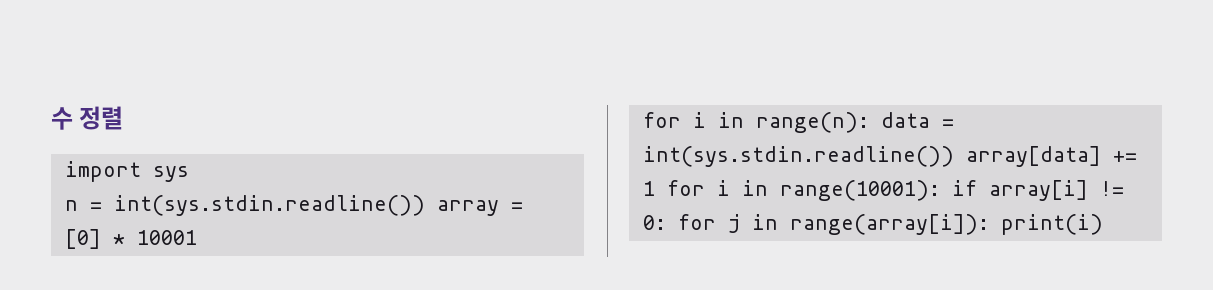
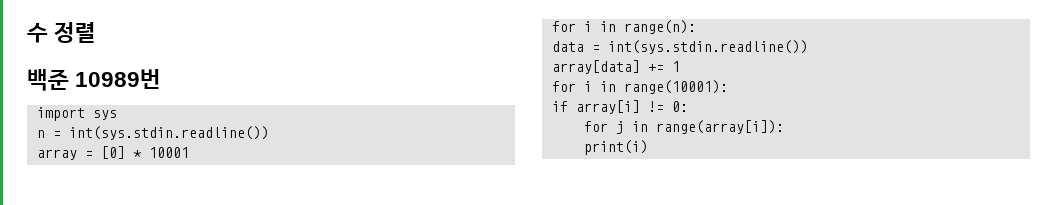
(124, 118) none -> [27,69,162,91] // 백준 10989번
(425, 205) none -> (269, 133) //
(869, 122) none -> (696, 27) //
(954, 156) none -> (808, 47) //
(655, 188) none -> (680, 66) //
(940, 190) none -> (728, 87) //
(666, 222) none -> (688, 106) //
(989, 224) none -> (784, 127) //

